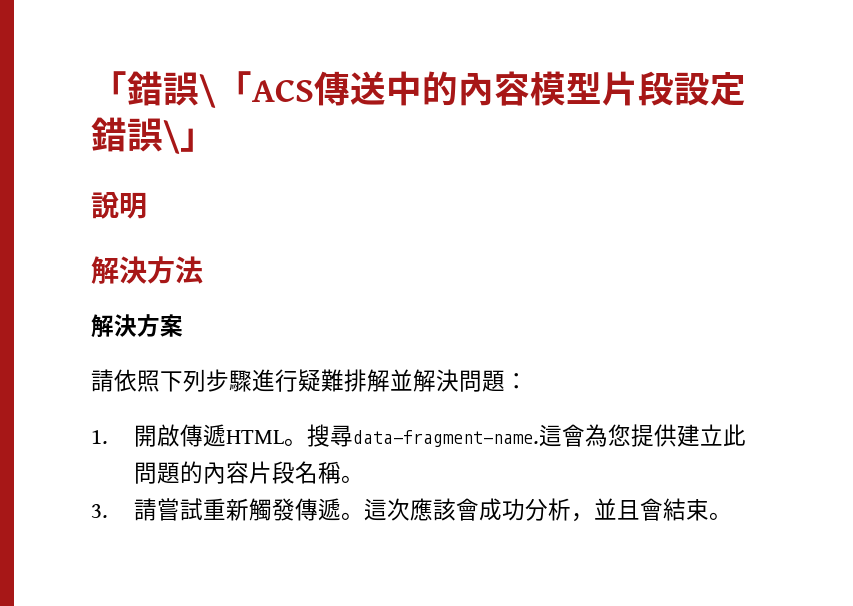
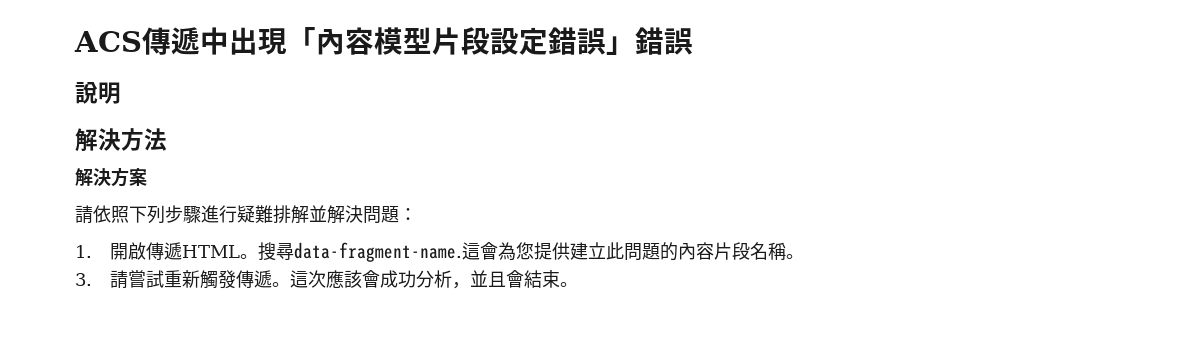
[91,71,458,108] 「錯誤\「ACS傳送中的 -> [74,27,316,55] ACS傳遞中出現「
[163,120,180,154] \ -> (606, 41) none
(216, 140) none -> [635,27,693,55] 錯誤

